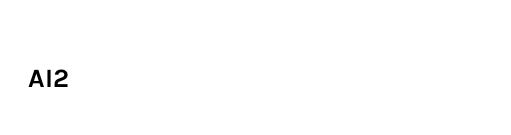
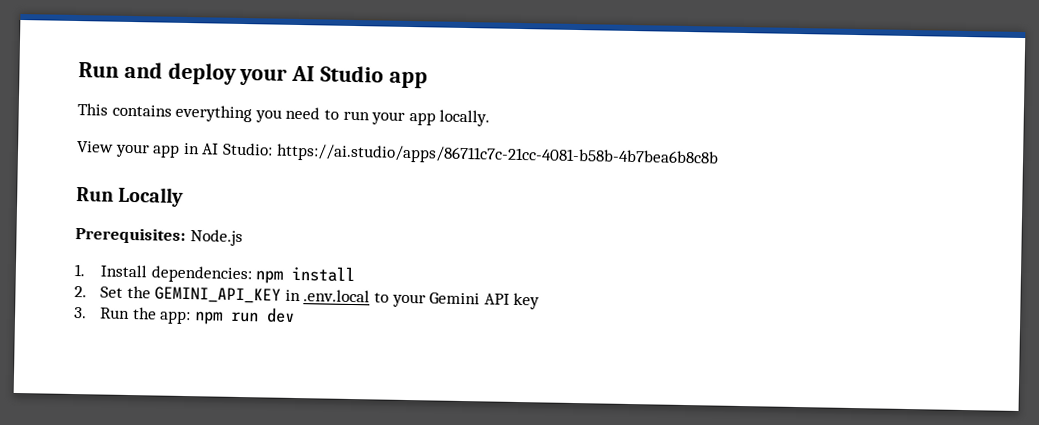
[28,69,69,87] AI2 -> [78,61,428,89] [77,103,491,127] [77,141,719,168] [76,186,185,207] [75,227,243,247] [74,264,356,284] [74,285,541,310] [74,307,295,325] Run and deploy your AI Studio app // This contains everything you need to run your app locally. // View your app in AI Studio: https://ai.studio/apps/86711c7c-21cc-4081-b58b-4b7bea6b8c8b // Run Locally // Prerequisites: Node.js // 1. Install dependencies: npm install // 2. Set the GEMINI_API_KEY in .env.local to your Gemini API key // 3. Run the app: npm run dev

